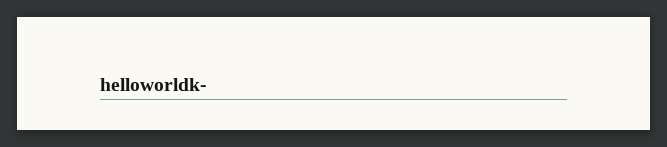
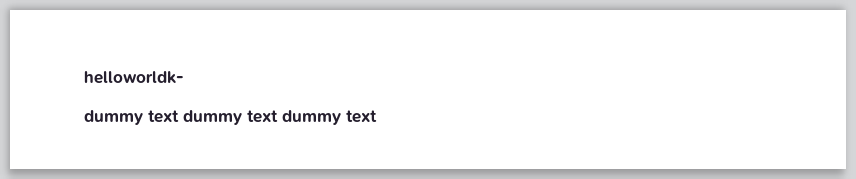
(207, 84) none -> [84,110,377,125] // dummy text dummy text dummy text

